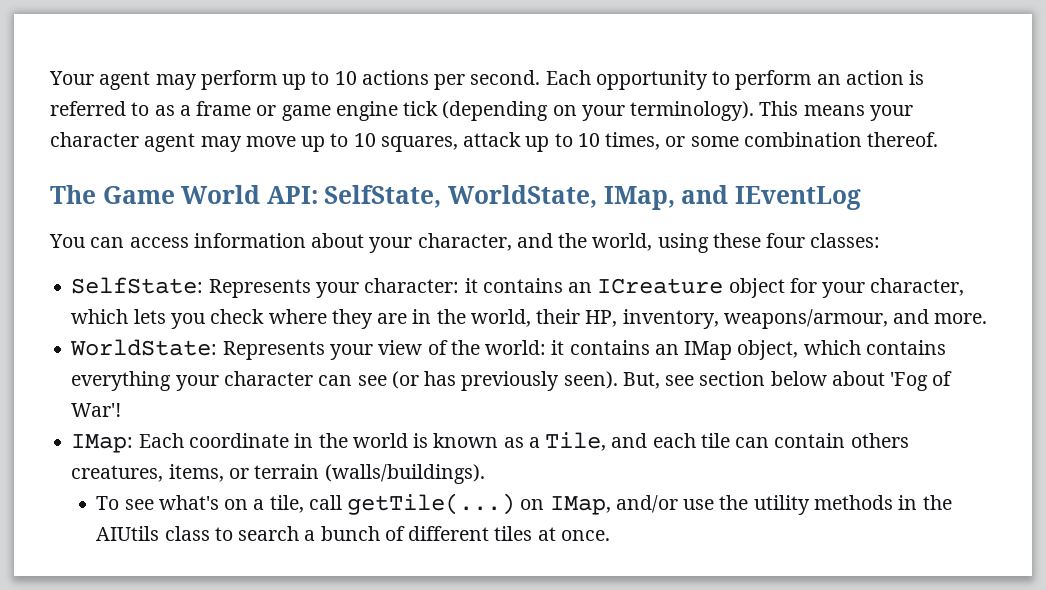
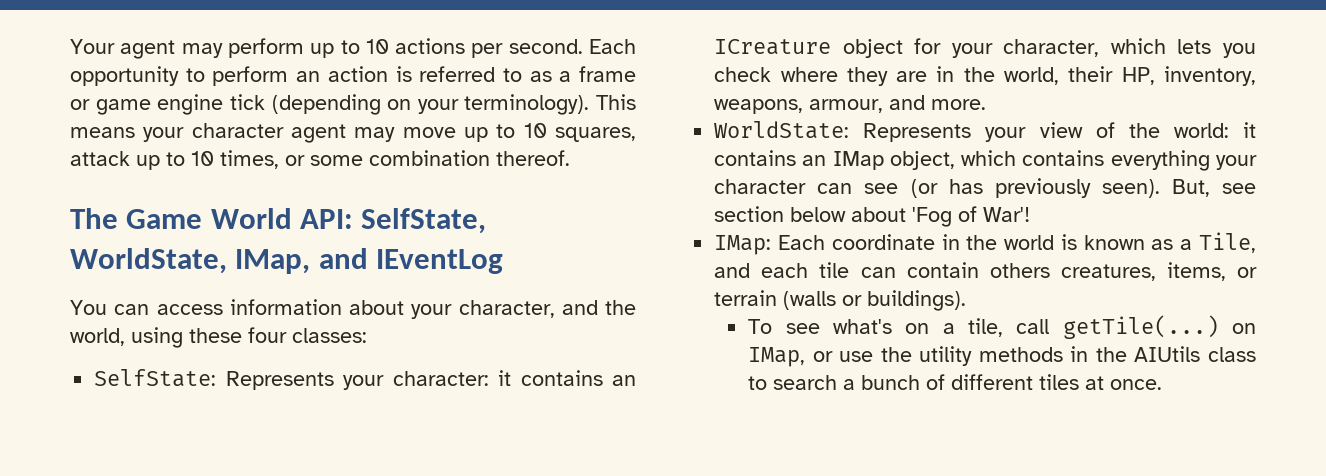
[723,309,888,329] weapons/armour, -> [714,99,884,114] weapons, armour,
[324,464,485,484] (walls/buildings). -> [783,290,967,311] (walls or buildings).
[615,495,678,513] and/or -> [812,351,833,362] or

